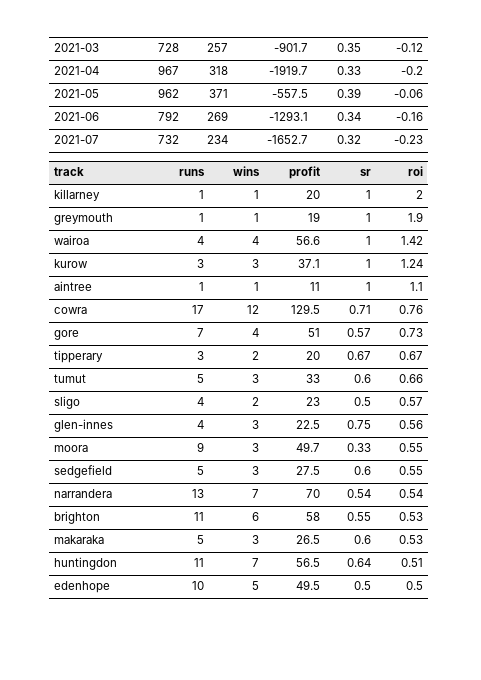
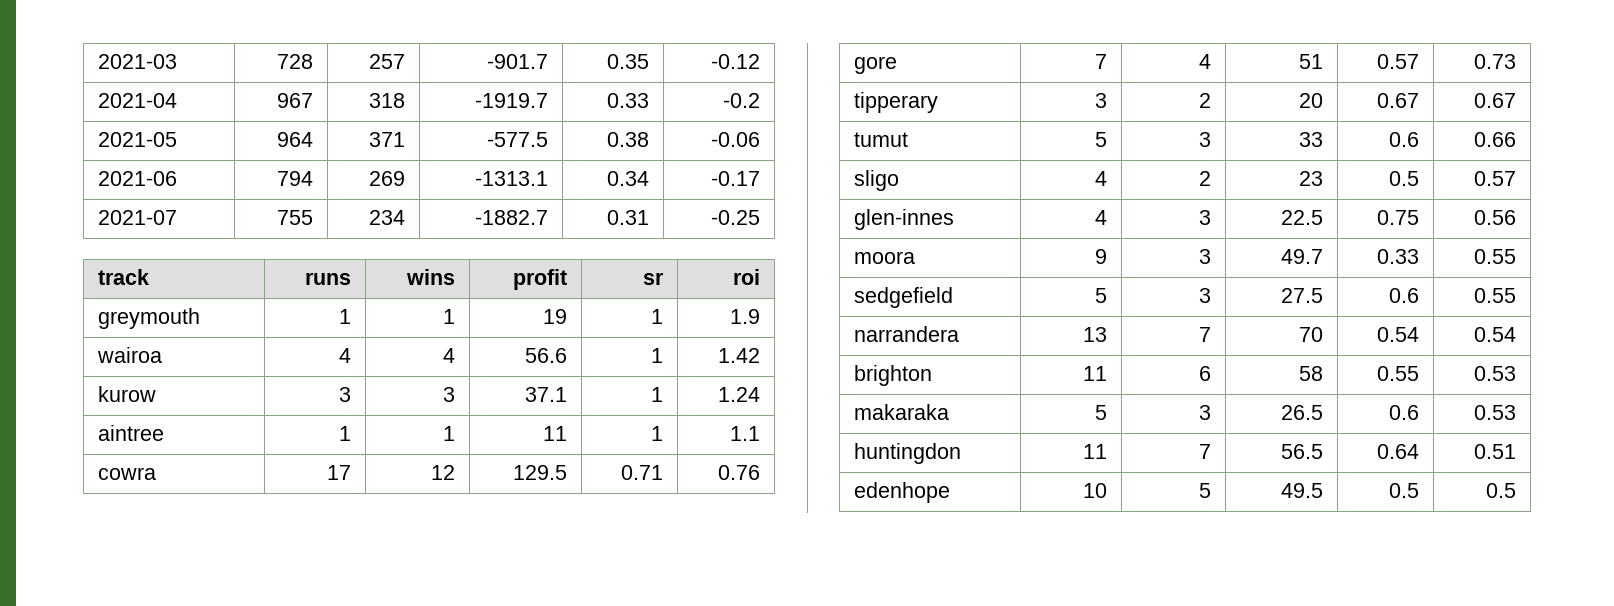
[157,88,179,98] 962 -> [276,132,313,147] 964
[271,89,308,98] [336,88,361,98] -557.5 | 0.39 -> [486,132,548,147] [606,132,649,147] -577.5 | 0.38
[157,111,179,121] 792 -> [276,171,313,186] 794
[268,111,308,121] -1293.1 -> [474,171,548,186] -1313.1
[395,112,423,121] -0.16 -> [710,171,760,186] -0.17
[157,135,179,144] 732 -> [276,210,313,225] 755
[266,135,308,144] [336,135,361,144] [393,135,423,144] -1652.7 | 0.32 | -0.23 -> [474,210,548,225] [606,210,649,225] [710,210,760,225] -1882.7 | 0.31 | -0.25
[54,189,101,201] [198,190,204,199] [253,190,259,199] [305,190,320,199] [365,190,371,199] [415,190,423,199] // killarney | 1 | 1 | 20 | 1 | 2 -> (760, 277) none

